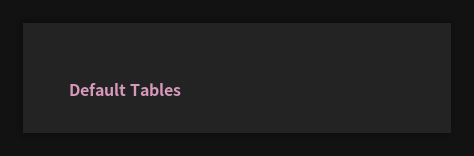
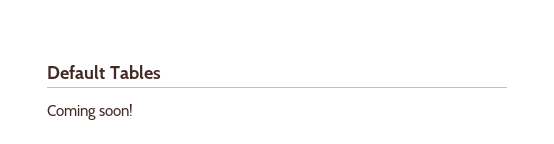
(182, 89) none -> [47,104,134,120] // Coming soon!

